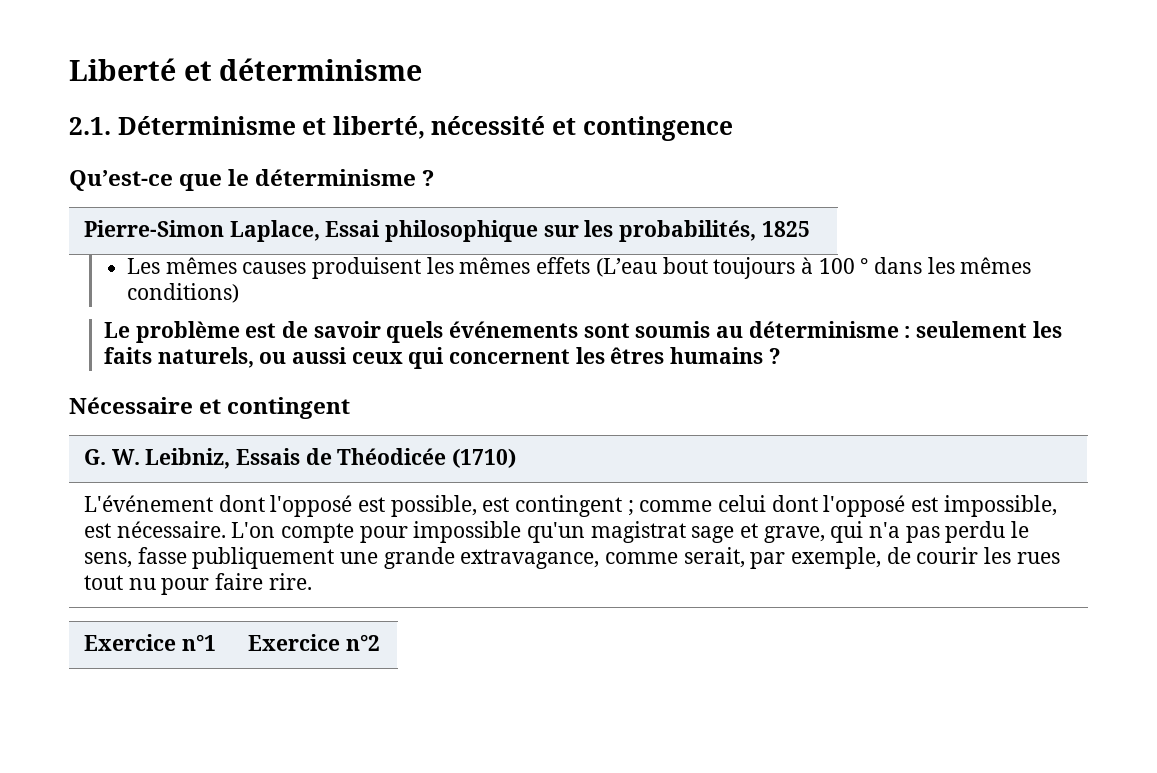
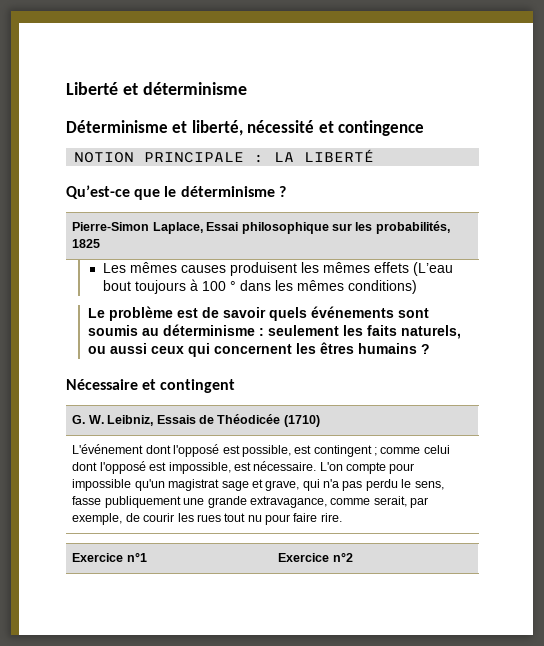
[69,117,111,135] 2.1. -> (247, 88) none
(733, 128) none -> [74,149,375,163] // NOTION PRINCIPALE : LA LIBERTÉ

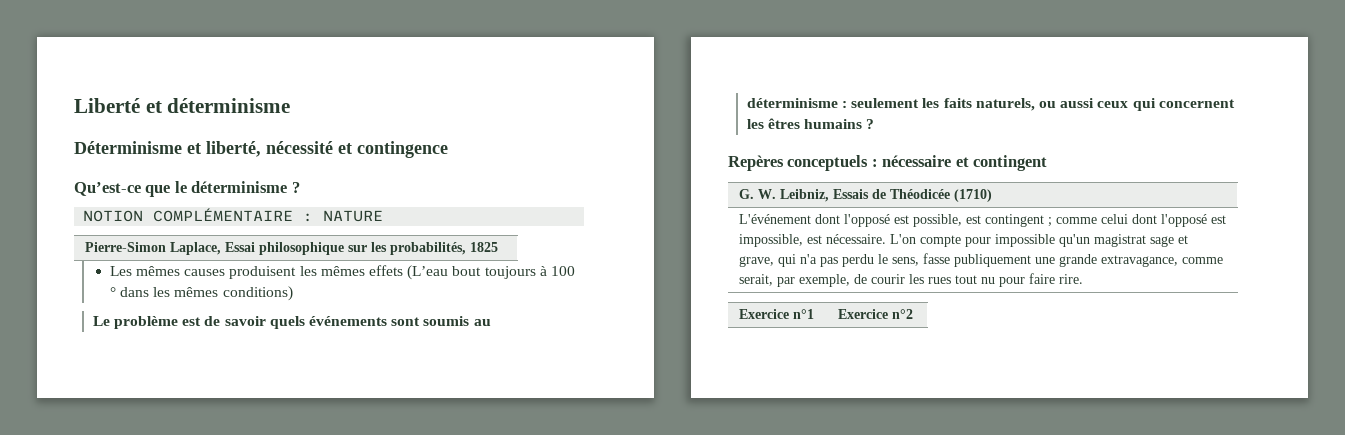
[74,149,375,163] // NOTION PRINCIPALE : LA LIBERTÉ -> (448, 149) none
(286, 191) none -> [83,208,384,222] // NOTION COMPLÉMENTAIRE : NATURE
[66,379,138,390] Nécessaire -> [728,155,952,171] Repères conceptuels : nécessaire

